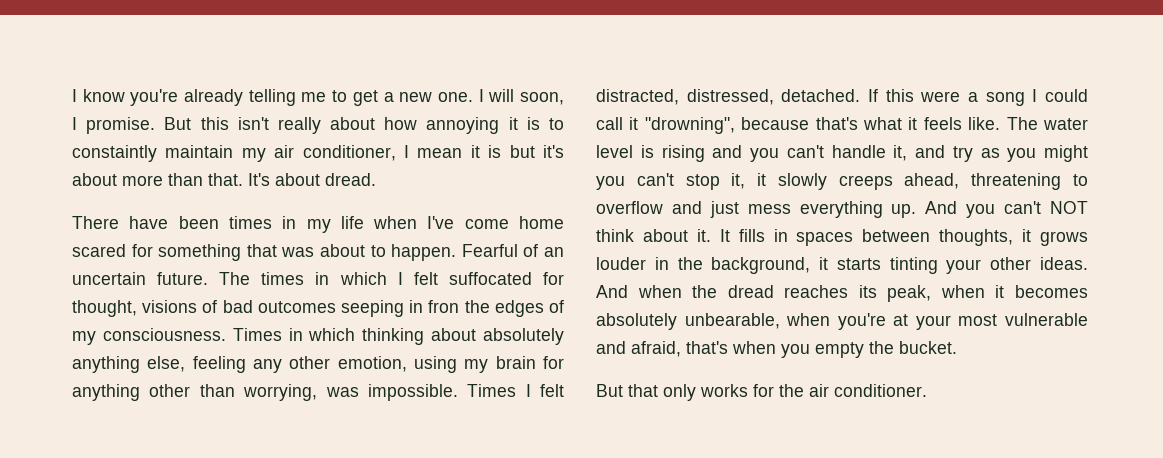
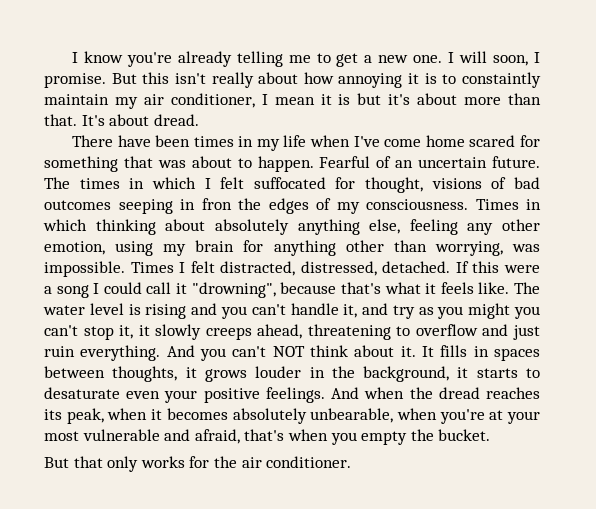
[747,201,917,218] mess everything up. -> [44,345,161,361] ruin everything.
[889,257,1088,274] tinting your other ideas. -> [526,368,541,378] [44,387,325,403] to desaturate even your positive feelings.

